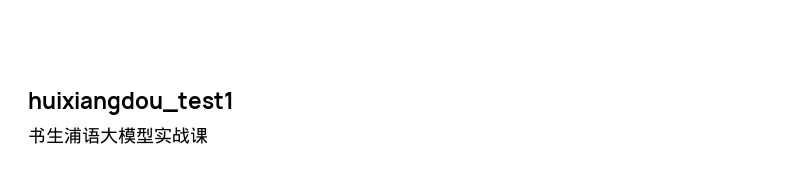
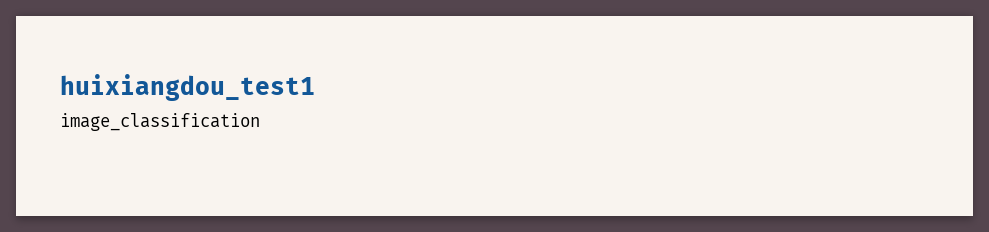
[28,127,208,144] 书生浦语大模型实战课 -> [60,113,260,131] image_classification

